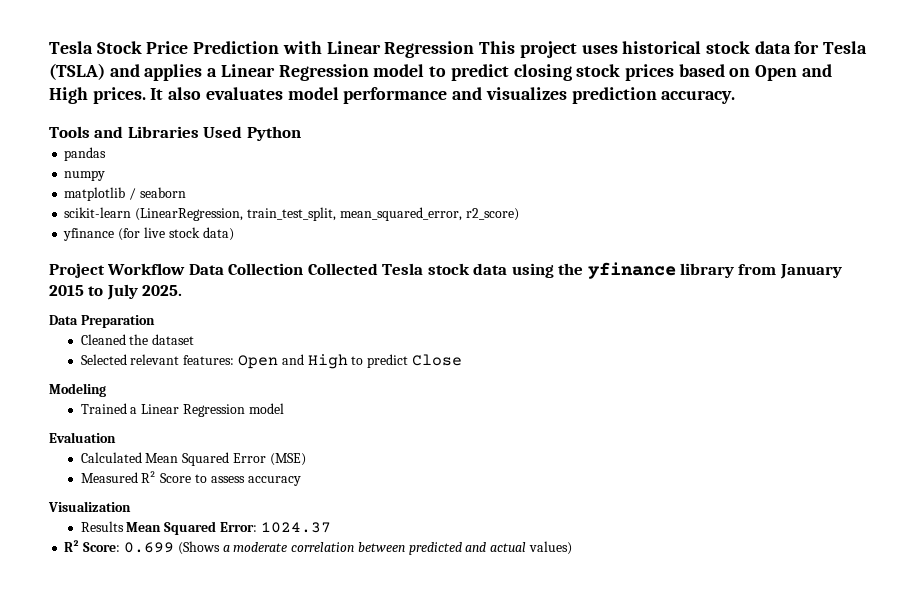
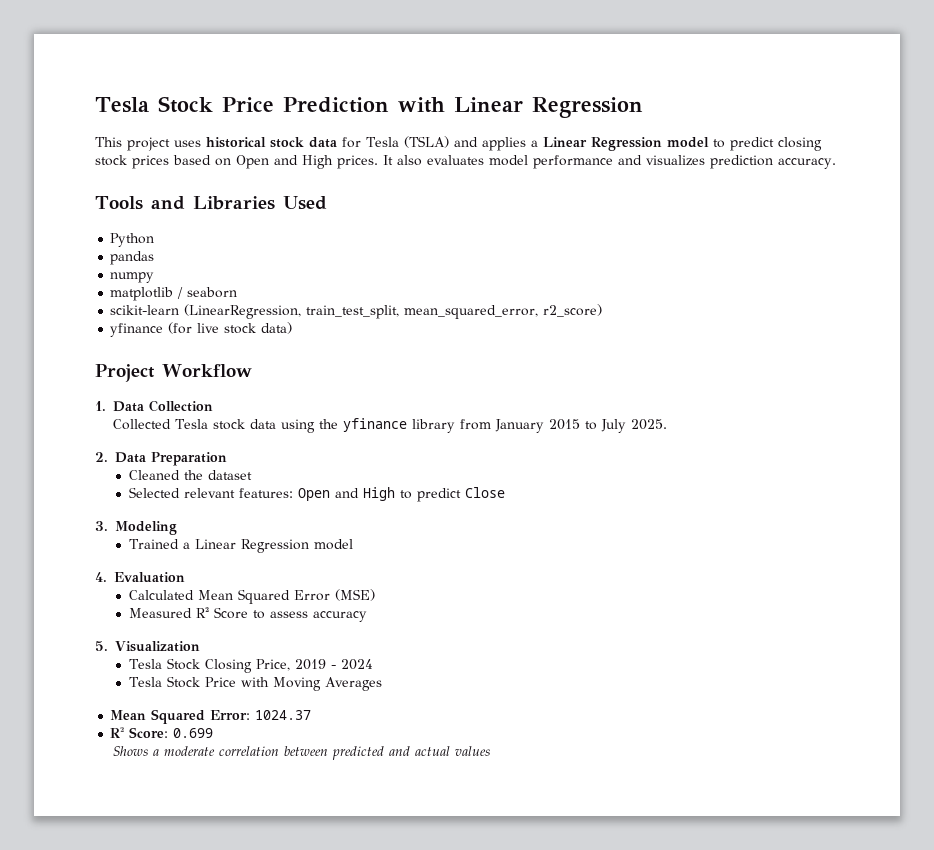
(475, 49) none -> (643, 107) //
(243, 132) none -> (327, 203) //
(186, 269) none -> [95,401,106,411] // 1.
(304, 269) none -> (214, 406) //
(183, 290) none -> [95,452,108,462] 2.
(462, 360) none -> [95,521,108,531] 3.
(284, 408) none -> [95,572,107,582] 4.
(301, 481) none -> [95,641,108,651] 5.
[80,521,124,532] Results -> [128,658,373,673] [128,676,382,691] Tesla Stock Closing Price, 2019 - 2024 // Tesla Stock Price with Moving Averages //
[177,541,220,555] (Shows -> [113,746,149,756] // Shows
[528,541,572,555] values) -> [455,746,491,756] values

